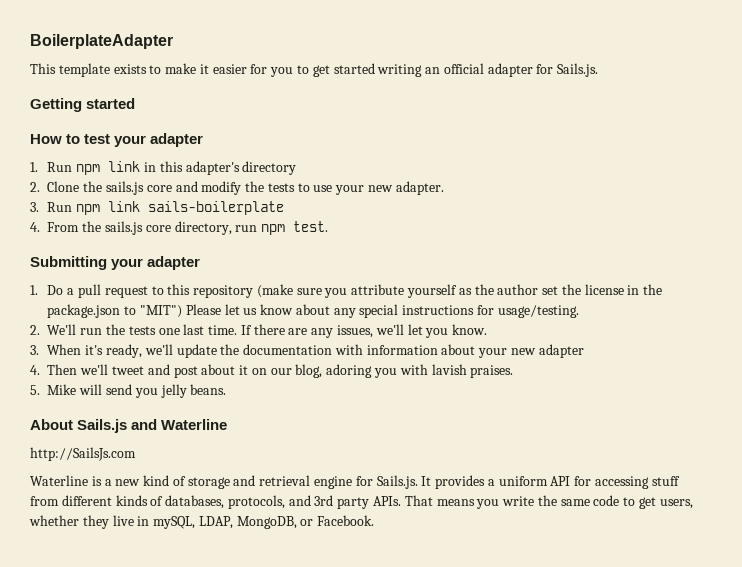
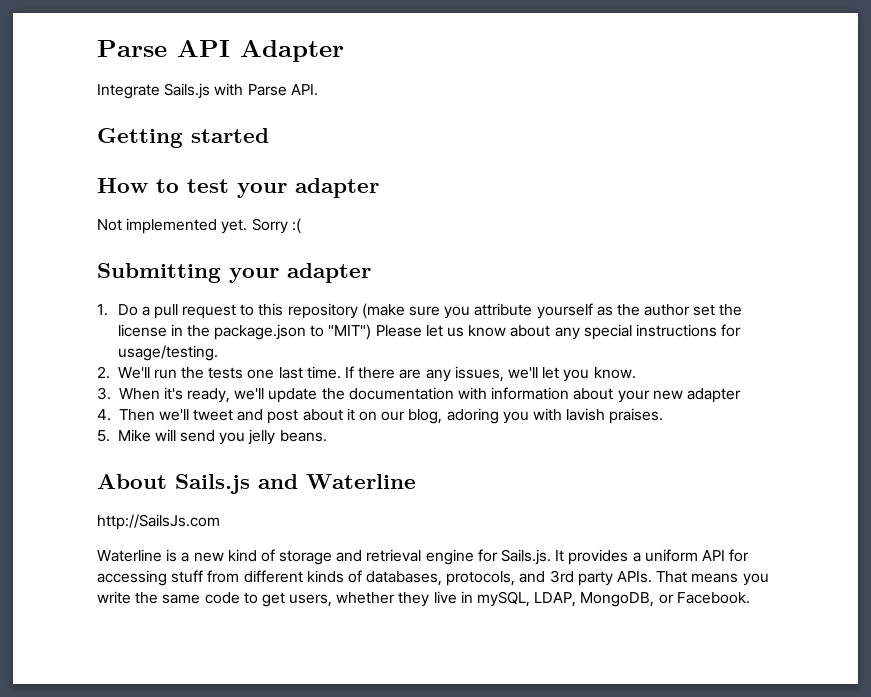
[30,34,173,49] [30,63,599,77] BoilerplateAdapter // This template exists to make it easier for you to get started writing an official adapter for Sails.js. -> [97,40,344,62] [97,83,318,99] Parse API Adapter // Integrate Sails.js with Parse API.
[30,161,297,175] [30,181,444,195] [30,201,285,215] [30,221,329,235] 1. Run npm link in this adapter's directory // 2. Clone the sails.js core and modify the tests to use your new adapter. // 3. Run npm link sails-boilerplate // 4. From the sails.js core directory, run npm test. -> [97,218,301,234] Not implemented yet. Sorry :(

